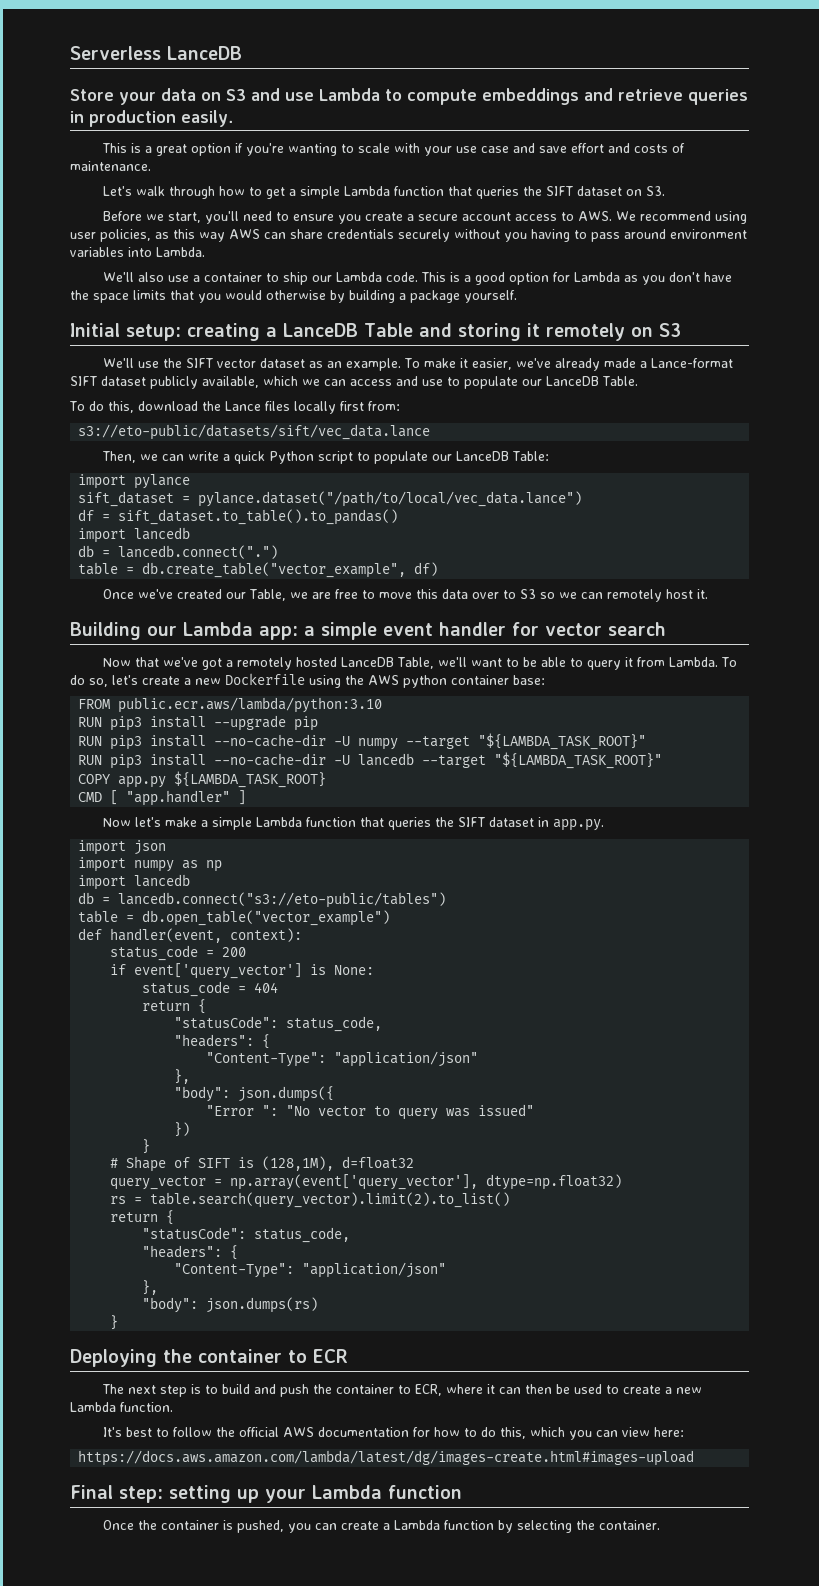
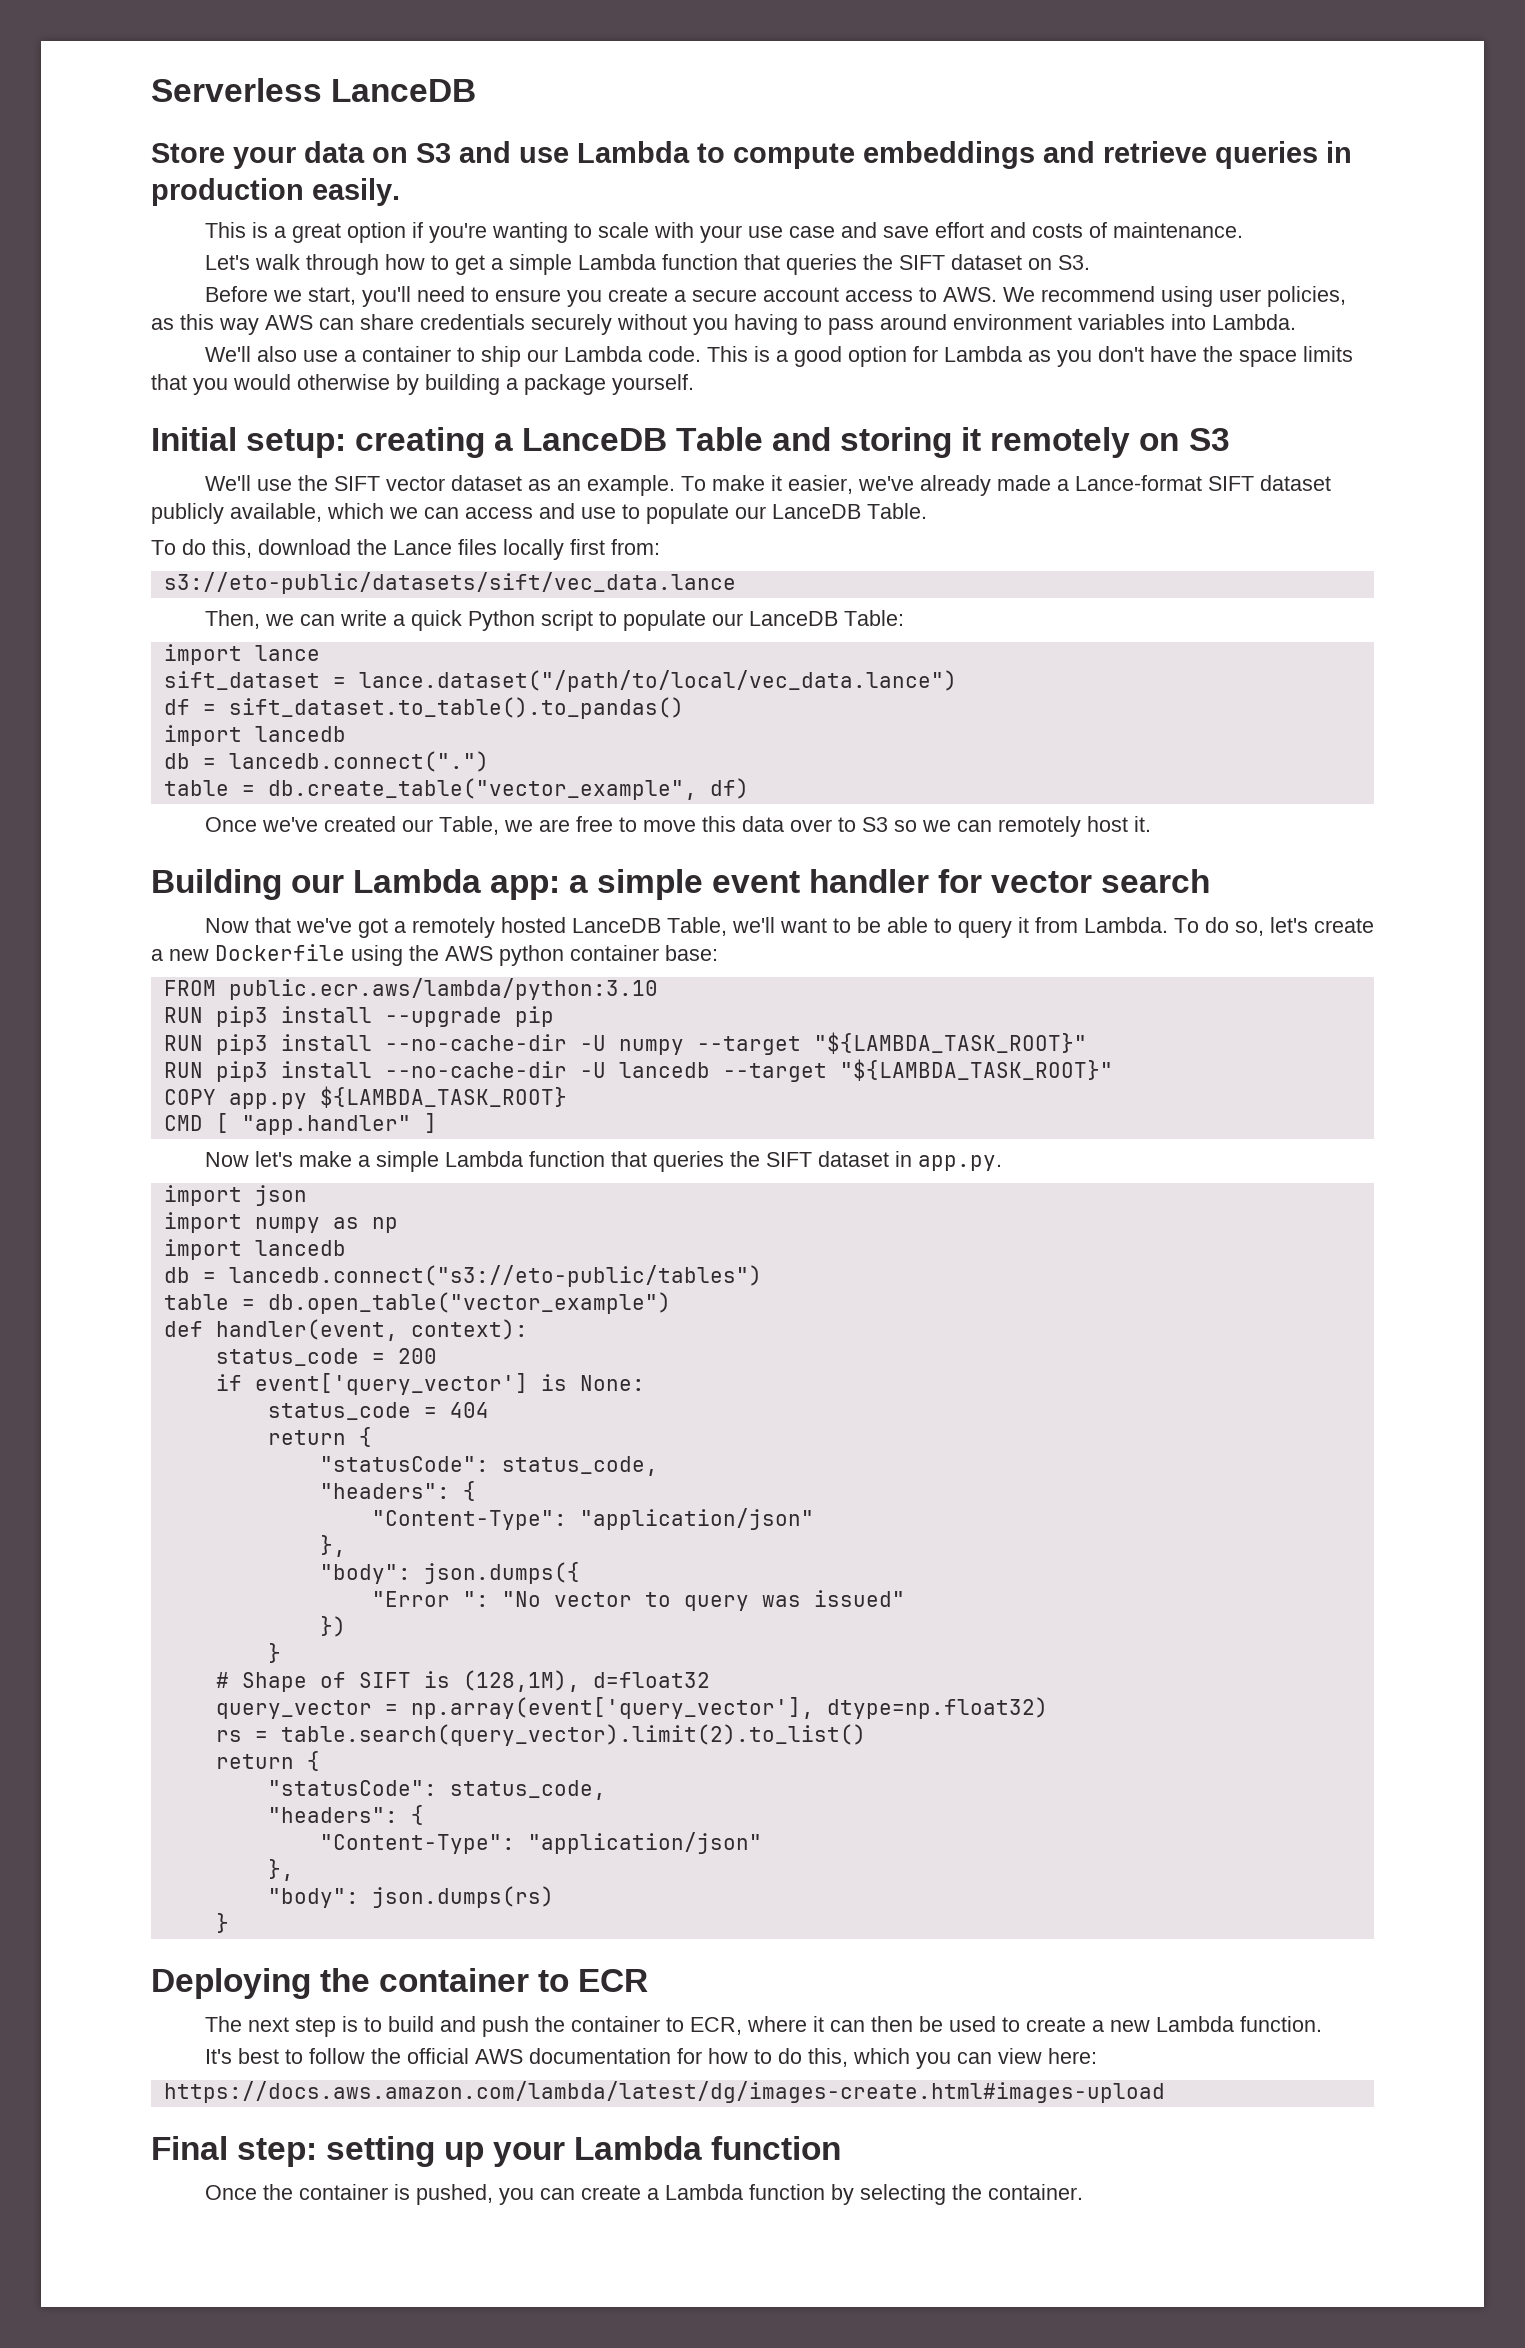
[134,474,191,489] pylance -> [254,645,320,661] lance
[198,491,583,507] pylance.dataset("/path/to/local/vec_data.lance") -> [358,670,957,692] lance.dataset("/path/to/local/vec_data.lance")

